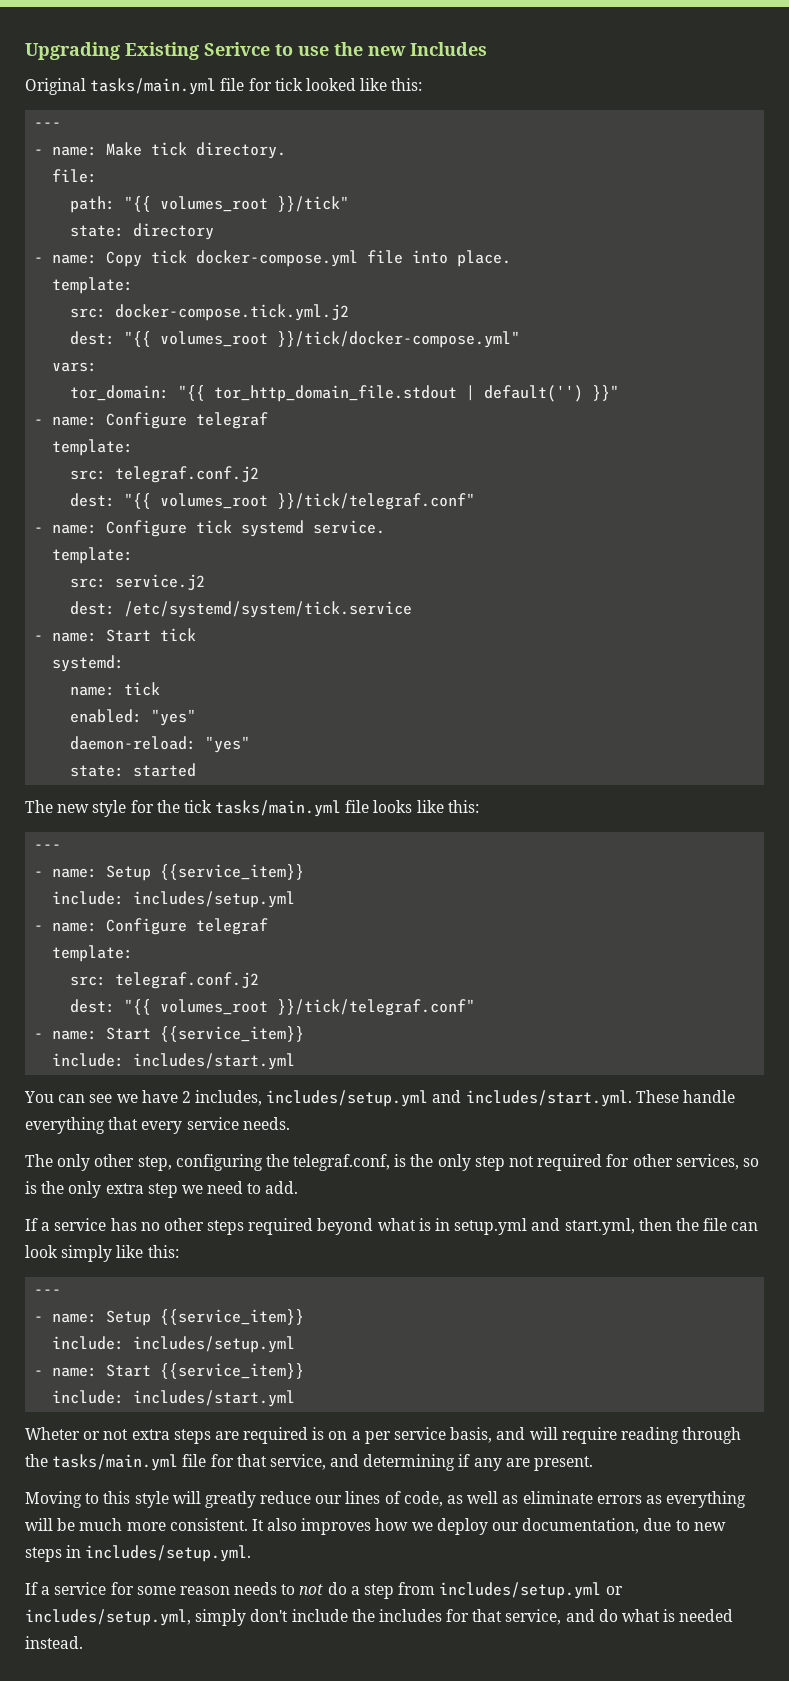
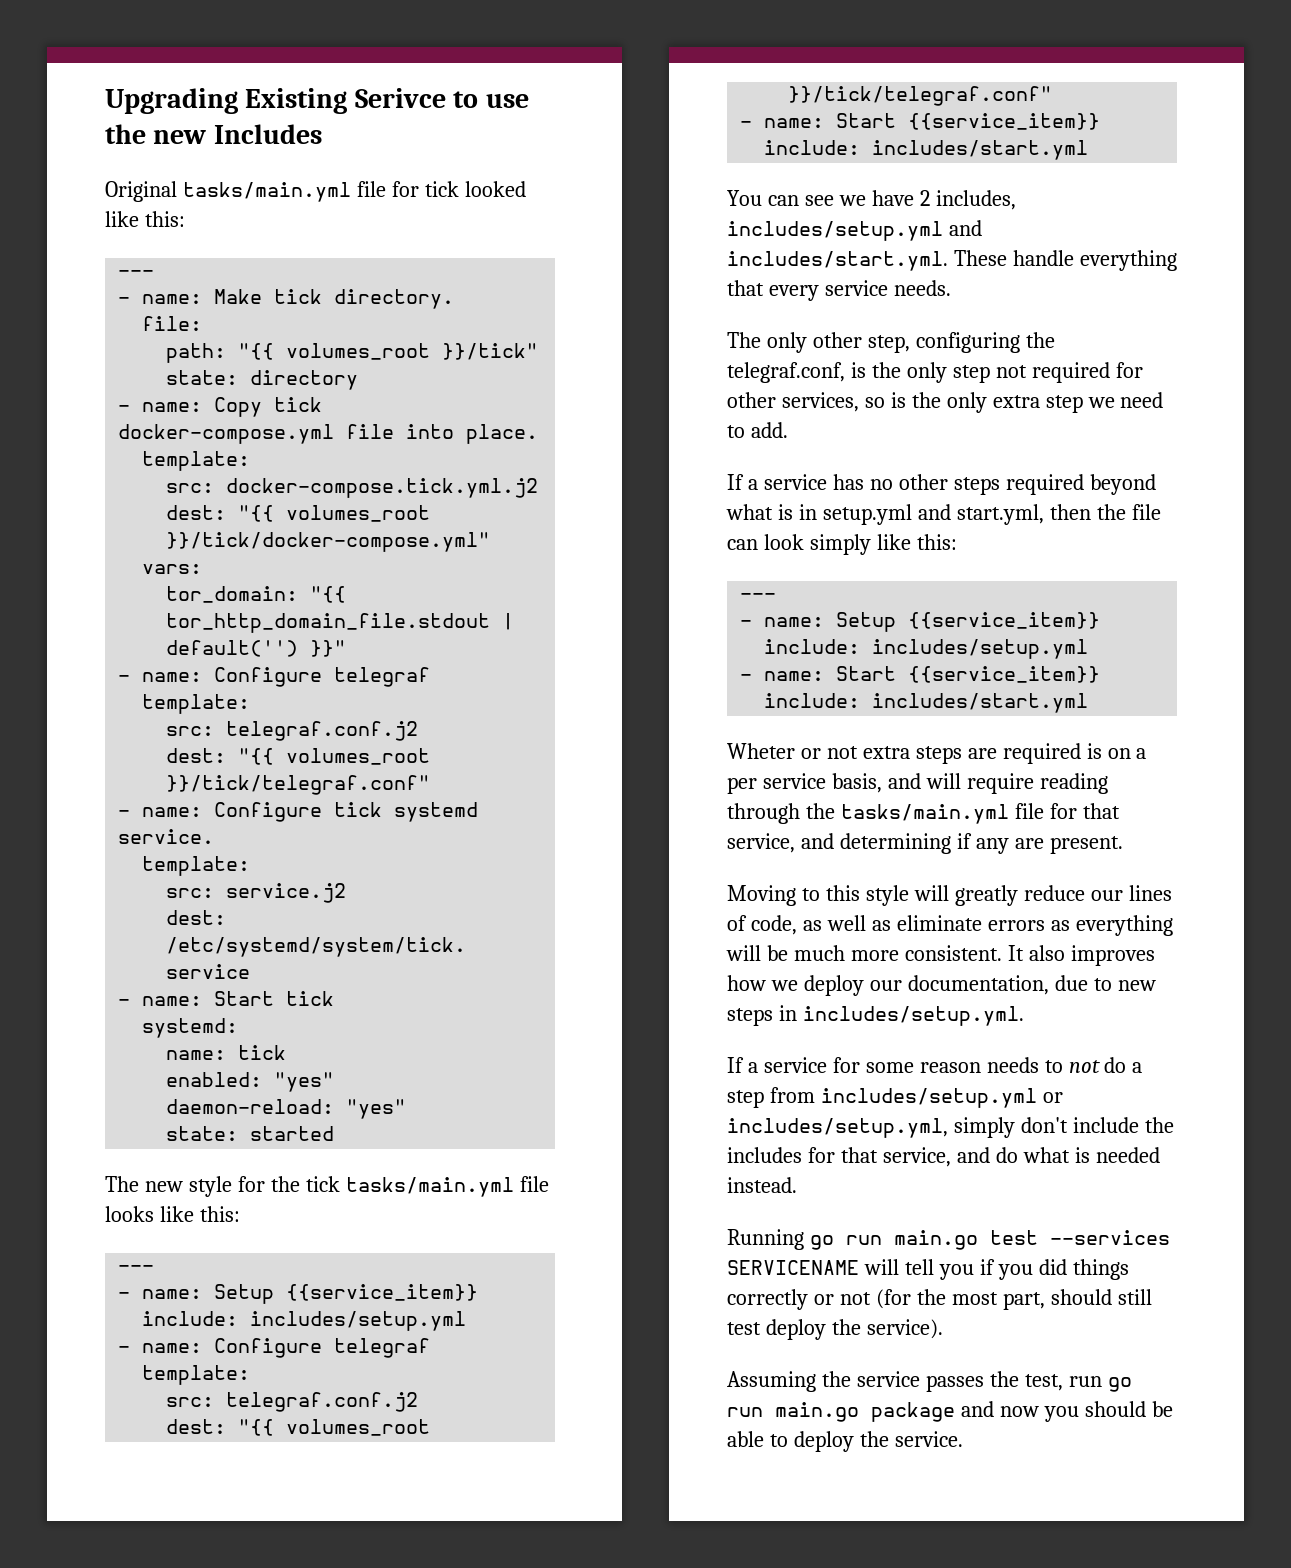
(83, 1642) none -> [727,1229,1170,1250] [727,1259,1129,1280] [727,1289,1152,1310] [727,1319,943,1340] [727,1371,1132,1392] [727,1401,1173,1422] [727,1431,963,1452] // Running go run main.go test --services SERVICENAME will tell you if you did things correctly or not (for the most part, should still test deploy the service). // Assuming the service passes the test, run go run main.go package and now you should be able to deploy the service.

